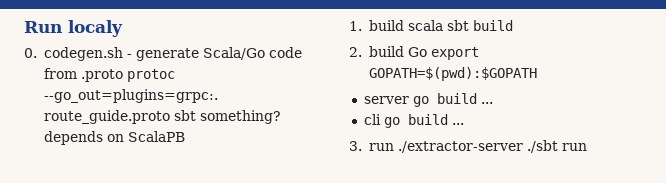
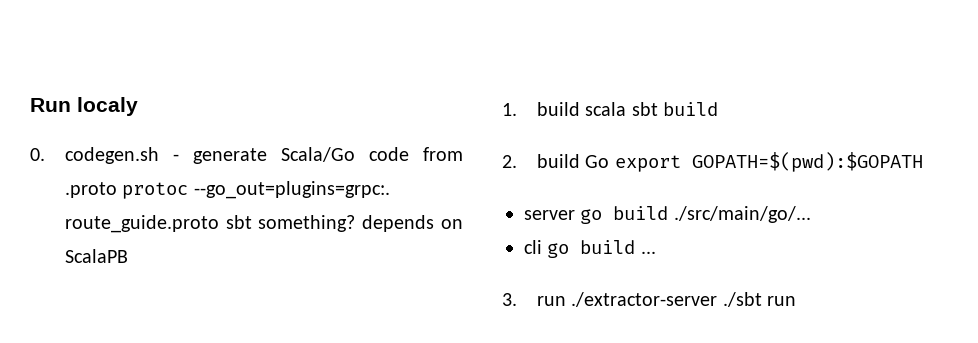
[480,102,493,104] ... -> [673,206,811,223] ./src/main/go/...

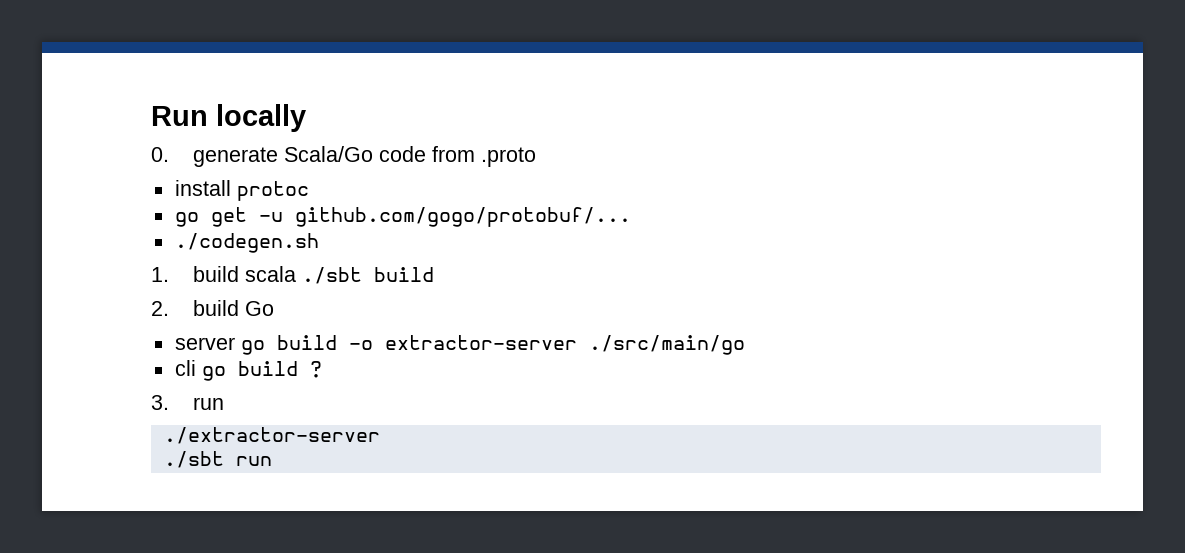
[77,97,138,116] localy -> [216,104,306,132] locally
[64,147,179,164] codegen.sh - -> (169, 154) none
(117, 190) none -> [174,180,231,196] // install
[193,181,390,199] [64,215,463,233] [64,249,128,263] --go_out=plugins=grpc:. route_guide.proto sbt something? depends on ScalaPB -> [174,207,631,227] [174,233,319,253] // go get -u github.com/gogo/protobuf/... // ./codegen.sh
[631,102,658,116] sbt -> [301,267,362,284] ./sbt
[614,152,923,172] export GOPATH=$(pwd):$GOPATH -> (274, 308) none
[673,206,811,223] ./src/main/go/... -> [348,335,745,355] -o extractor-server ./src/main/go
[640,251,656,254] ... -> [309,361,322,378] ?
(566, 301) none -> (224, 403) //
(718, 299) none -> (380, 435) //

